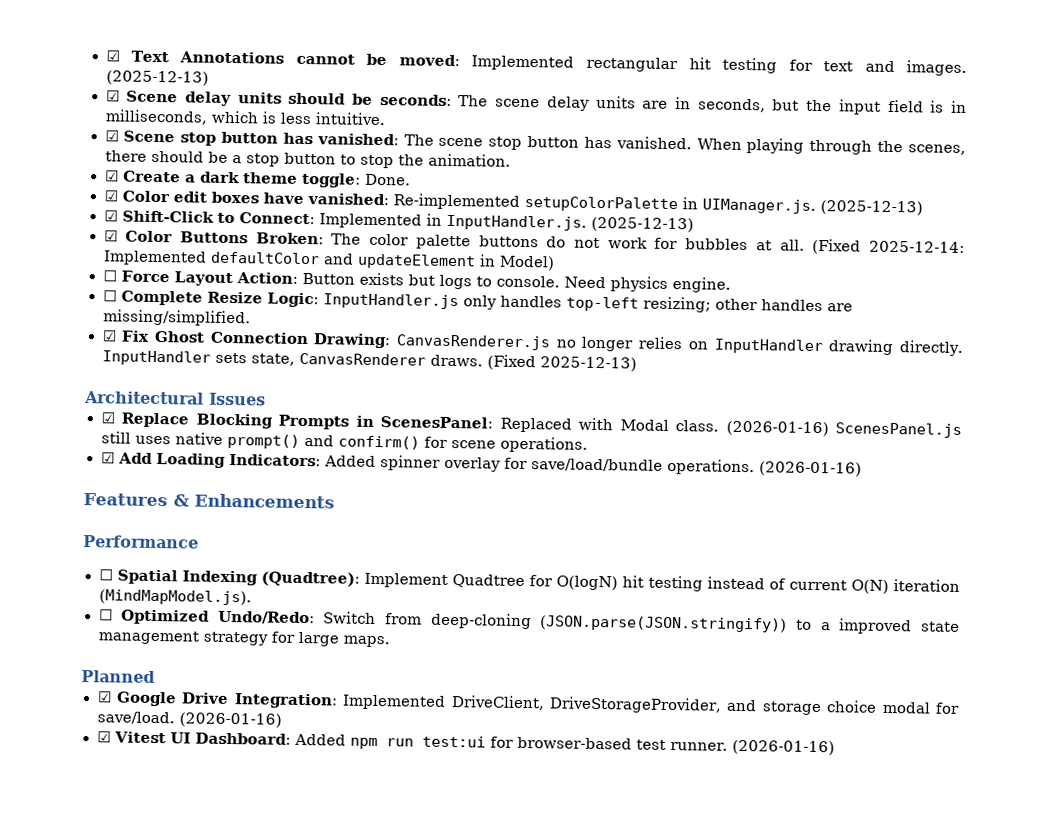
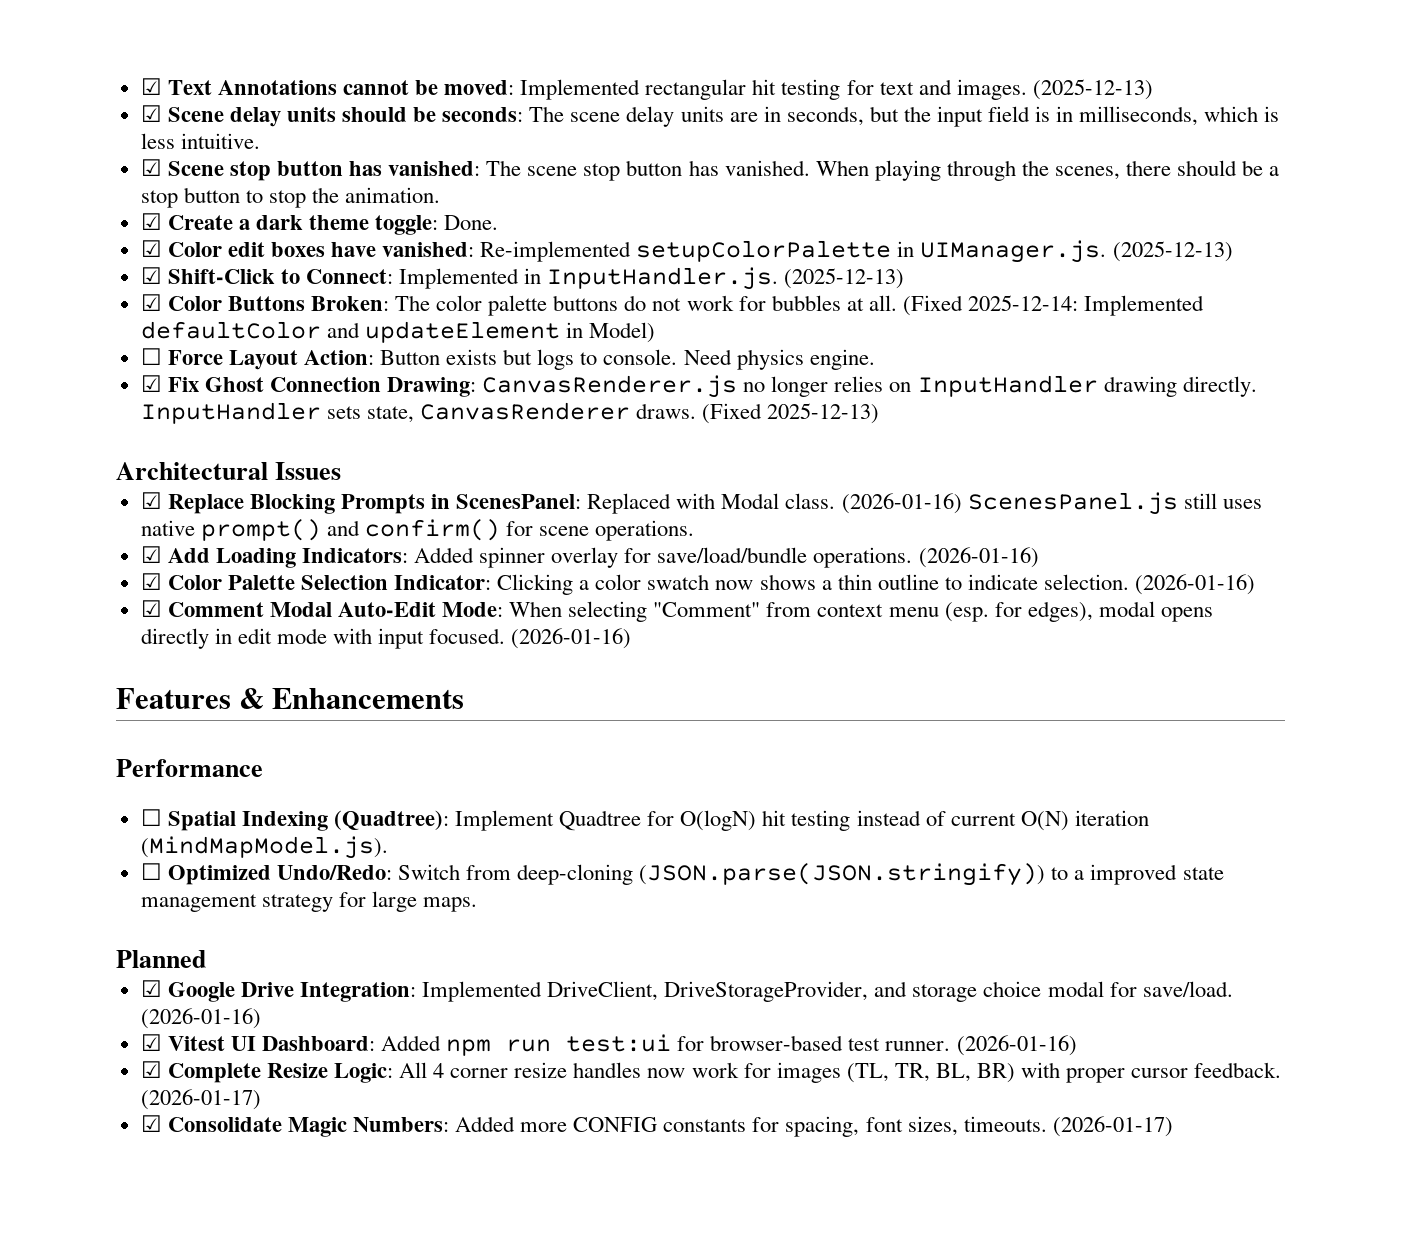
[102,290,853,313] [102,309,251,327] // ☐ Complete Resize Logic: InputHandler.js only handles top-left resizing; other handles are missing/simplified. -> (875, 359) none
(862, 469) none -> [140,573,1256,595] [140,600,1213,622] [140,628,632,649] // ☑ Color Palette Selection Indicator: Clicking a color swatch now shows a thin outline to indicate selection. (2026-01-16) // ☑ Comment Modal Auto-Edit Mode: When selecting "Comment" from context menu (esp. for edges), modal opens directly in edit mode with input focused. (2026-01-16)
(836, 747) none -> [140,1061,1282,1083] [140,1089,261,1110] [140,1115,1173,1137] // ☑ Complete Resize Logic: All 4 corner resize handles now work for images (TL, TR, BL, BR) with proper cursor feedback. (2026-01-17) // ☑ Consolidate Magic Numbers: Added more CONFIG constants for spacing, font sizes, timeouts. (2026-01-17)

